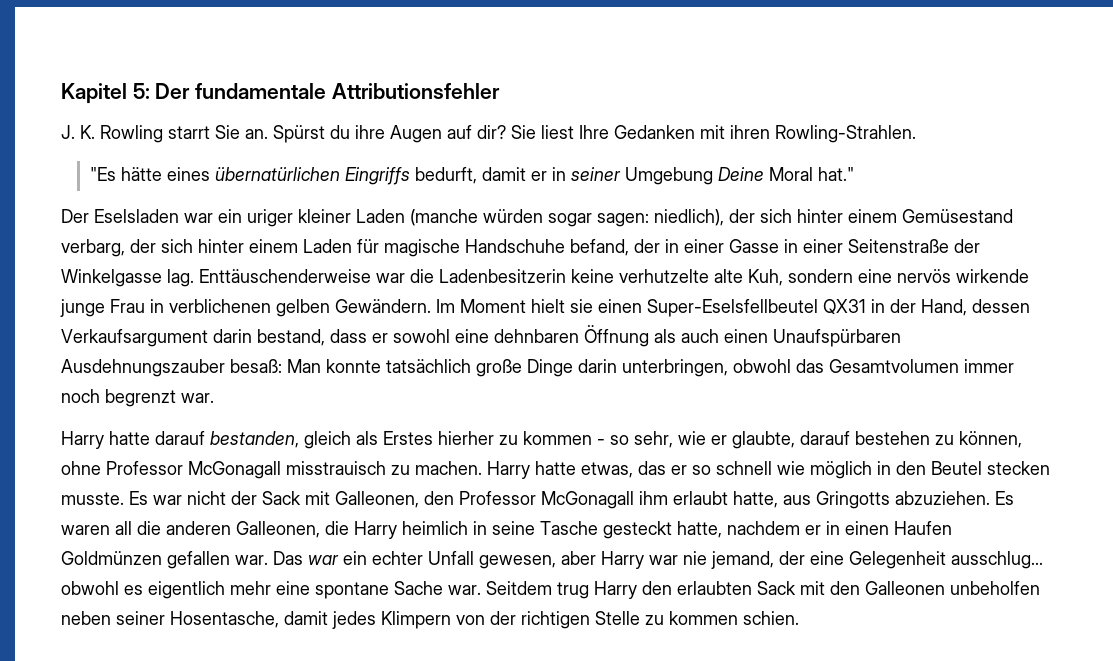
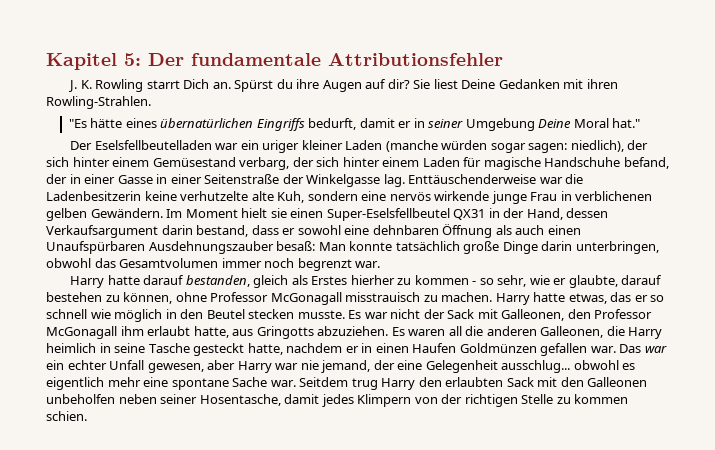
[215,125,240,139] Sie -> [183,79,210,89] Dich
[579,125,609,139] Ihre -> [461,79,496,89] Deine
[94,209,179,223] Eselsladen -> [94,140,212,150] Eselsfellbeutelladen

